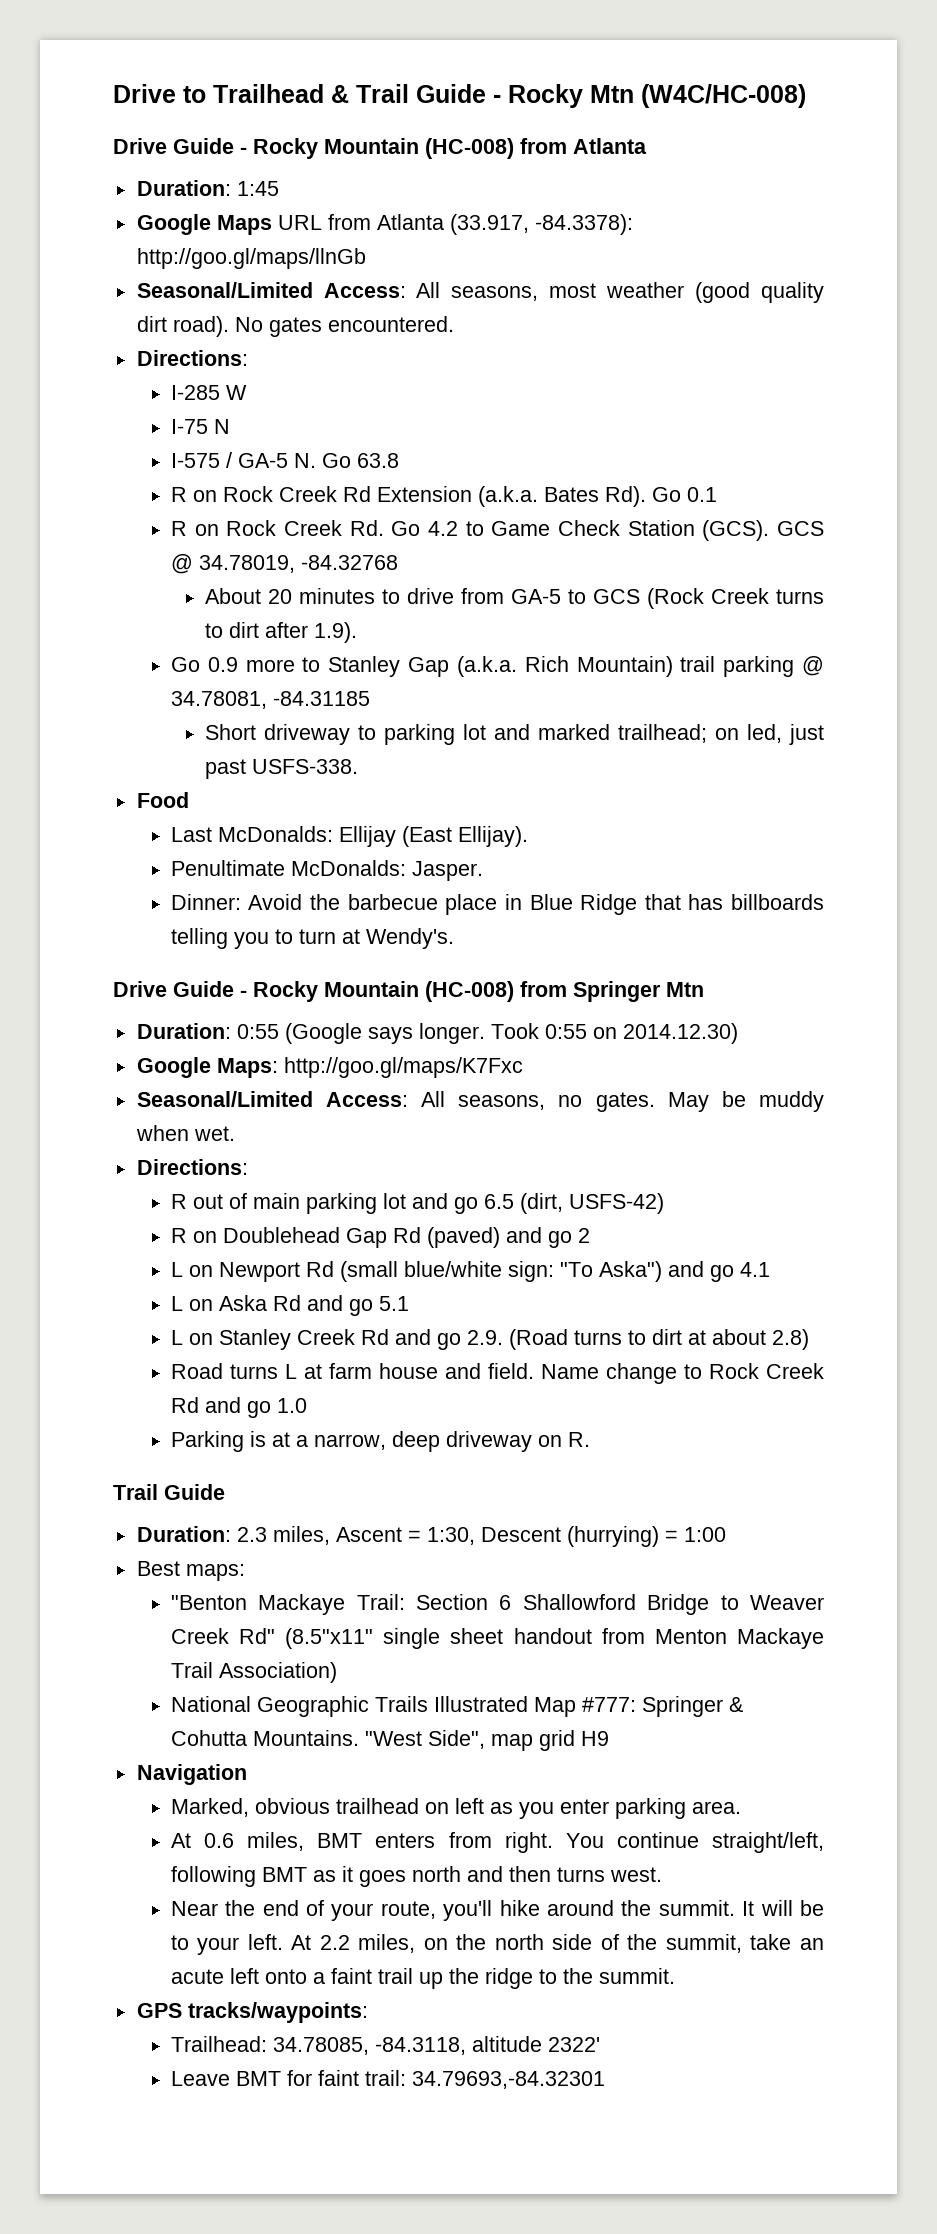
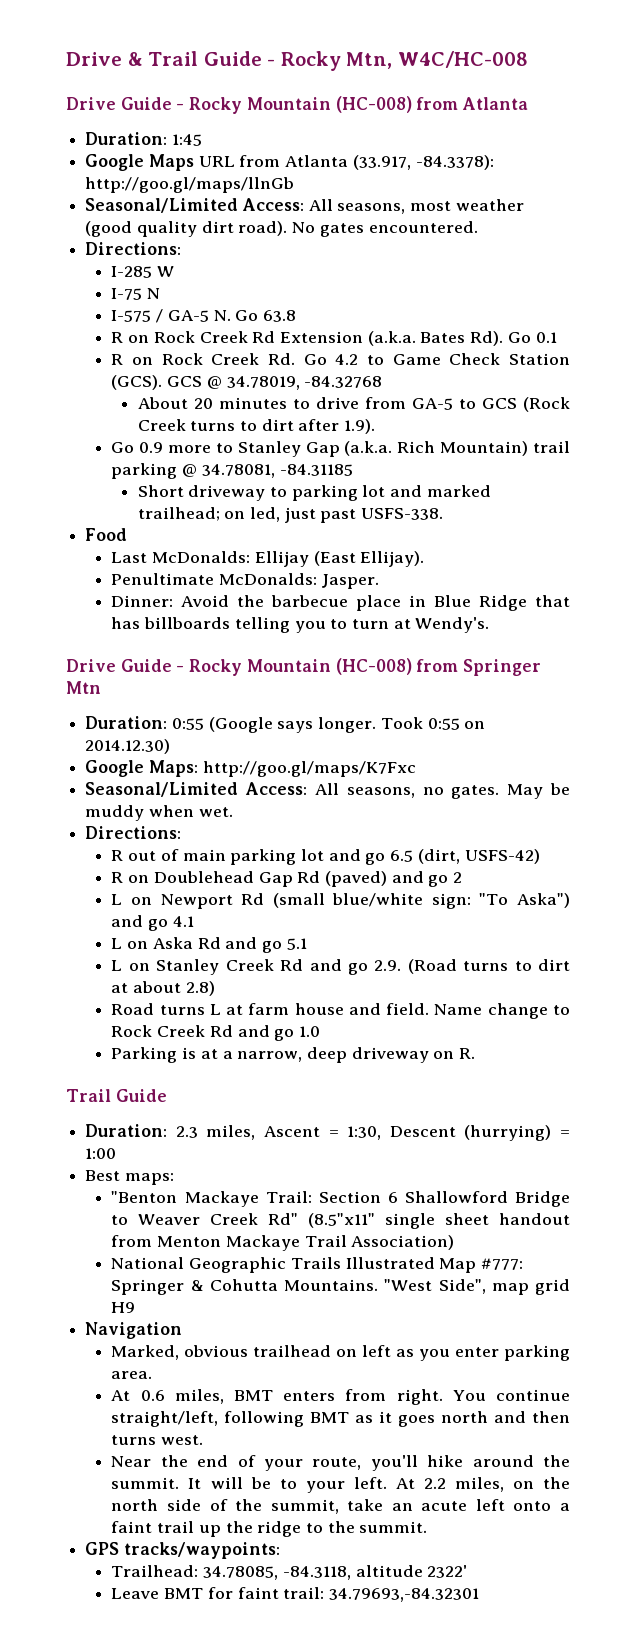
[113,84,324,103] Drive to Trailhead -> [66,52,122,66] Drive
[590,84,806,108] Mtn (W4C/HC-008) -> [346,51,528,69] Mtn, W4C/HC-008

